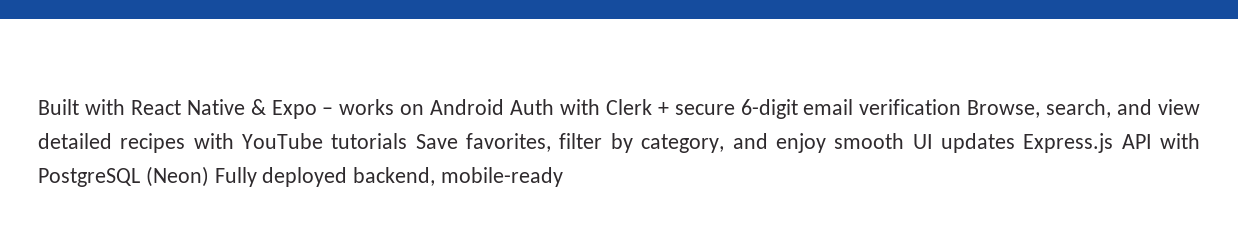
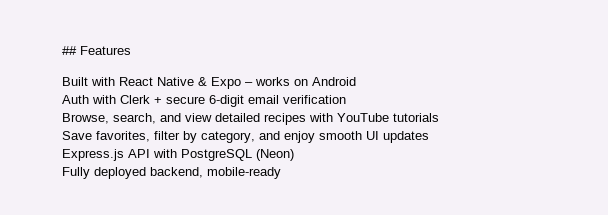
(38, 107) none -> [62,46,131,55] ## Features //
(505, 107) none -> (356, 81) //
(962, 107) none -> (346, 99) //
(408, 141) none -> (439, 117) //
(1015, 143) none -> (429, 137) //
(209, 176) none -> (294, 155) //

